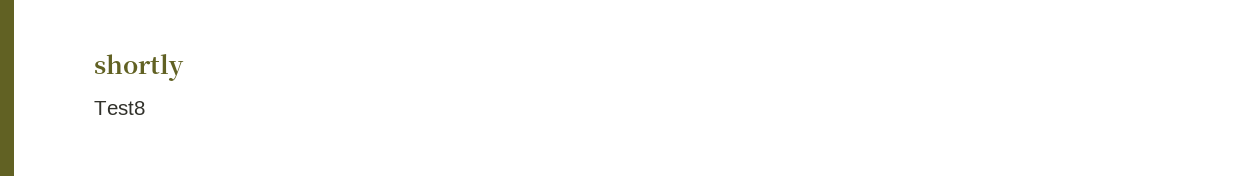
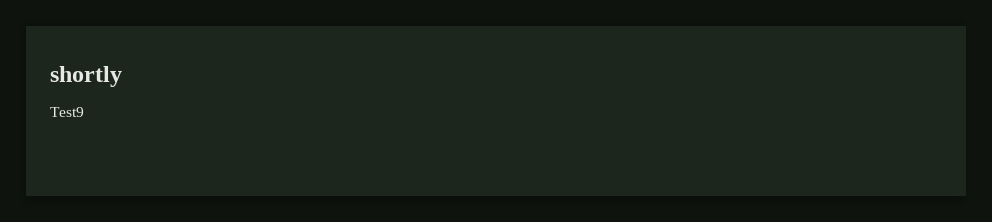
[94,101,145,115] Test8 -> [50,107,84,117] Test9

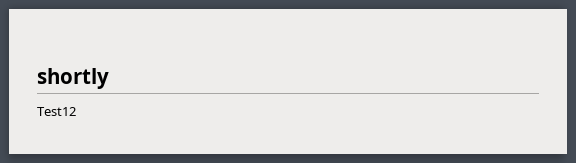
[50,107,84,117] Test9 -> [37,107,76,116] Test12

